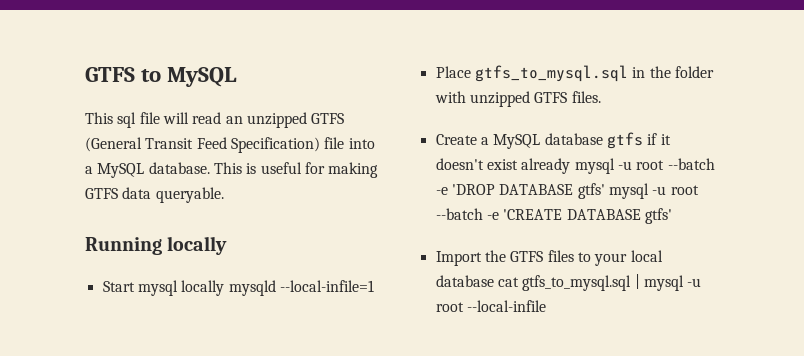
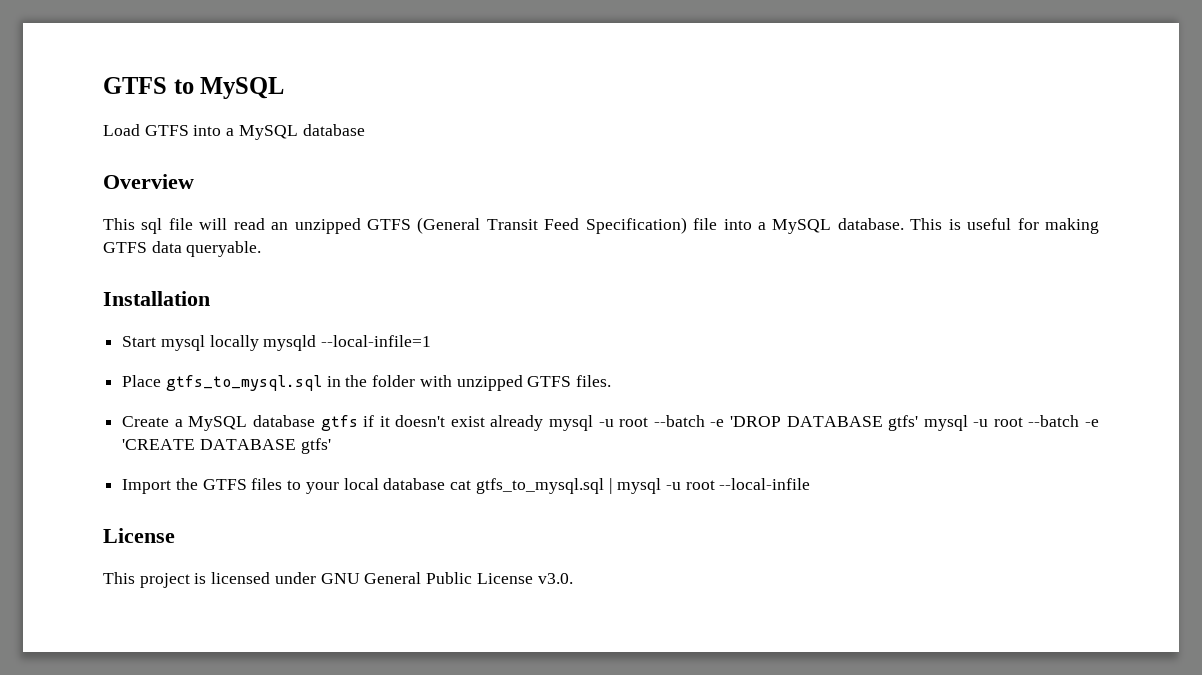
(238, 77) none -> [103,124,365,140] [103,174,194,189] // Load GTFS into a MySQL database // Overview
[85,236,228,255] Running locally -> [103,291,210,306] Installation
(546, 306) none -> [103,528,175,543] [103,572,573,588] // License // This project is licensed under GNU General Public License v3.0.

